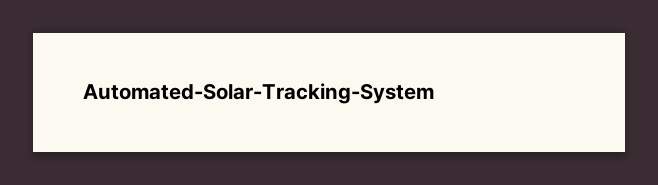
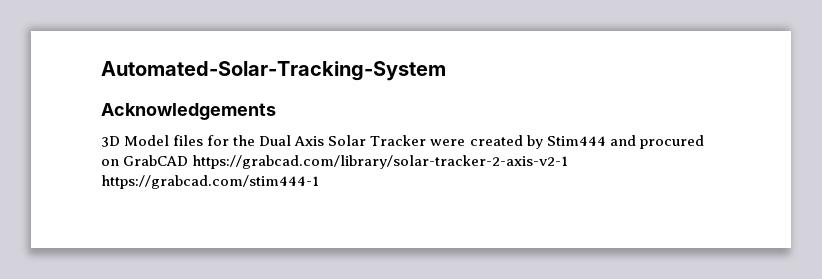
(434, 93) none -> [101,103,276,120] [101,135,704,149] [101,155,569,169] [101,175,319,189] // Acknowledgements // 3D Model files for the Dual Axis Solar Tracker were created by Stim444 and procured on GrabCAD https://grabcad.com/library/solar-tracker-2-axis-v2-1 https://grabcad.com/stim444-1

